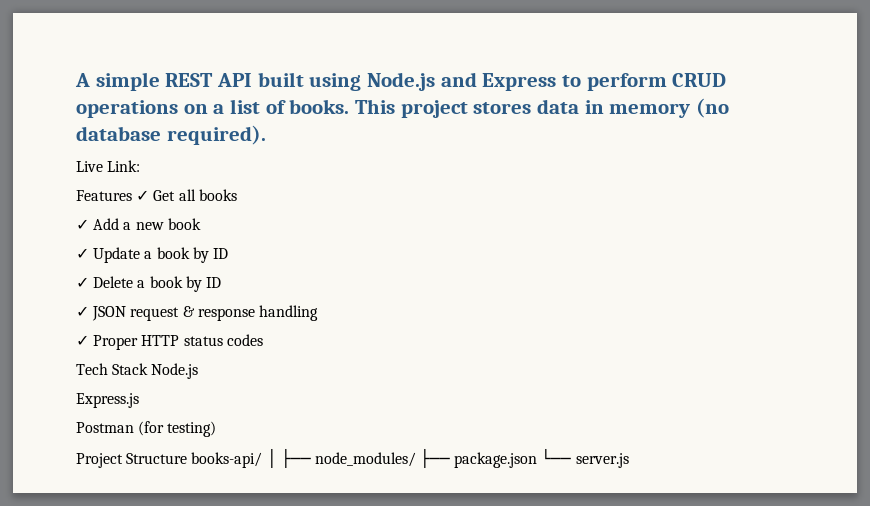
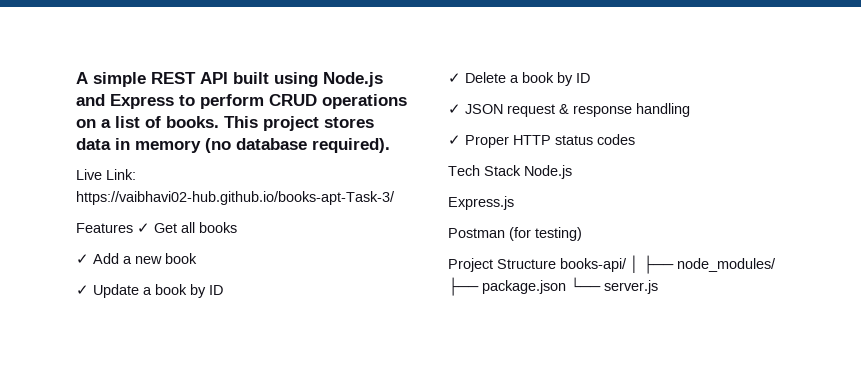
(141, 166) none -> [76,191,395,205] https://vaibhavi02-hub.github.io/books-apt-Task-3/

